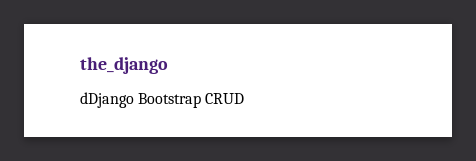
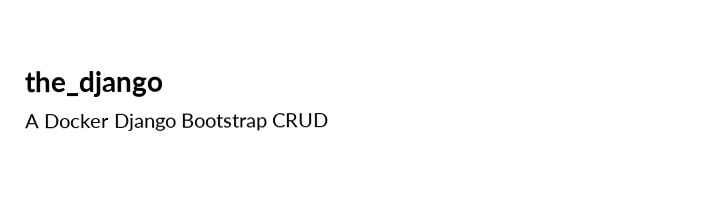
[80,92,134,108] dDjango -> [25,113,177,131] A Docker Django

